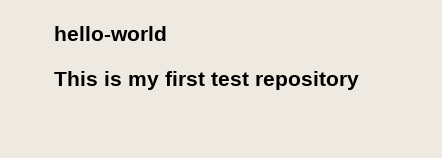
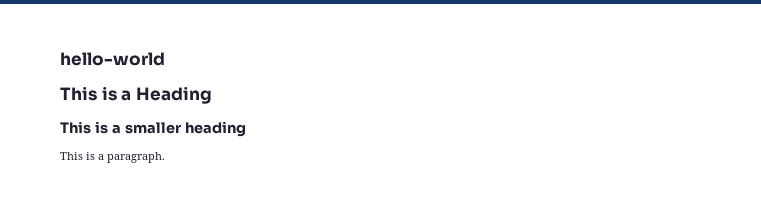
[128,71,359,90] my first test repository -> [121,86,212,104] [60,121,246,137] [60,152,165,163] a Heading // This is a smaller heading // This is a paragraph.

